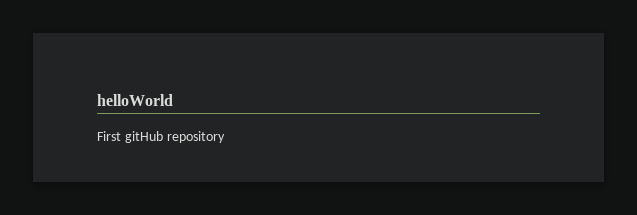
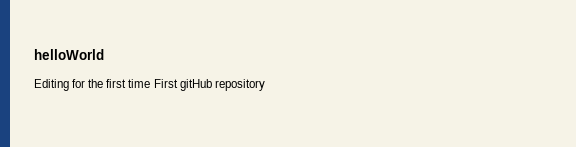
(173, 100) none -> [34,79,151,91] Editing for the first time

